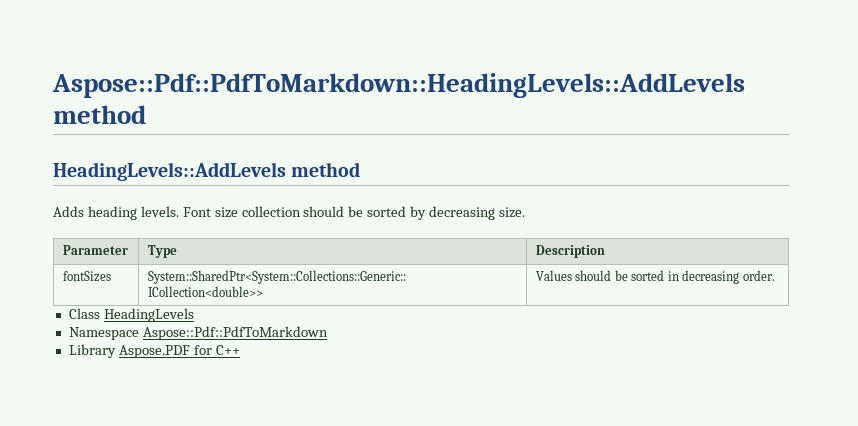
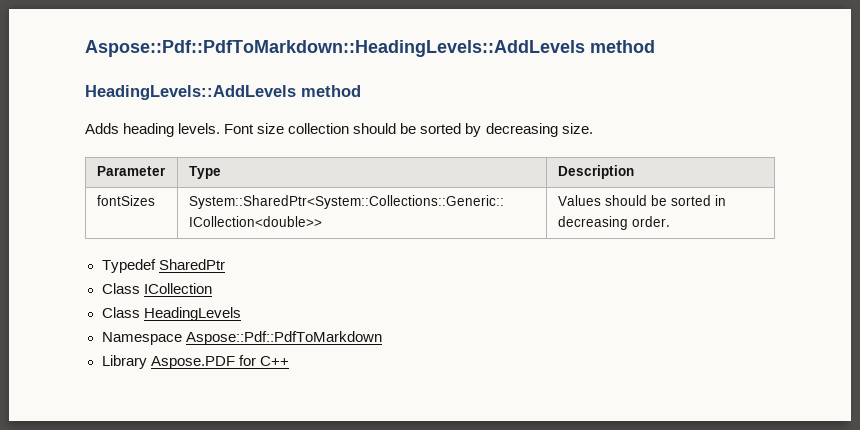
(775, 275) none -> [101,259,225,273] [101,283,212,294] // Typedef SharedPtr // Class ICollection

